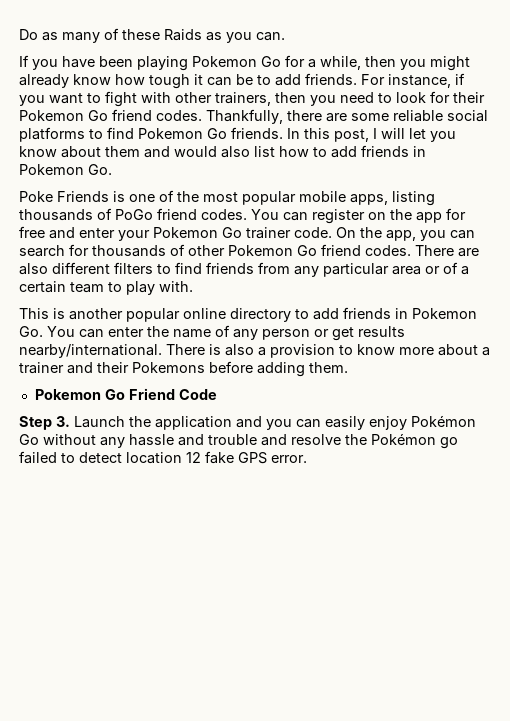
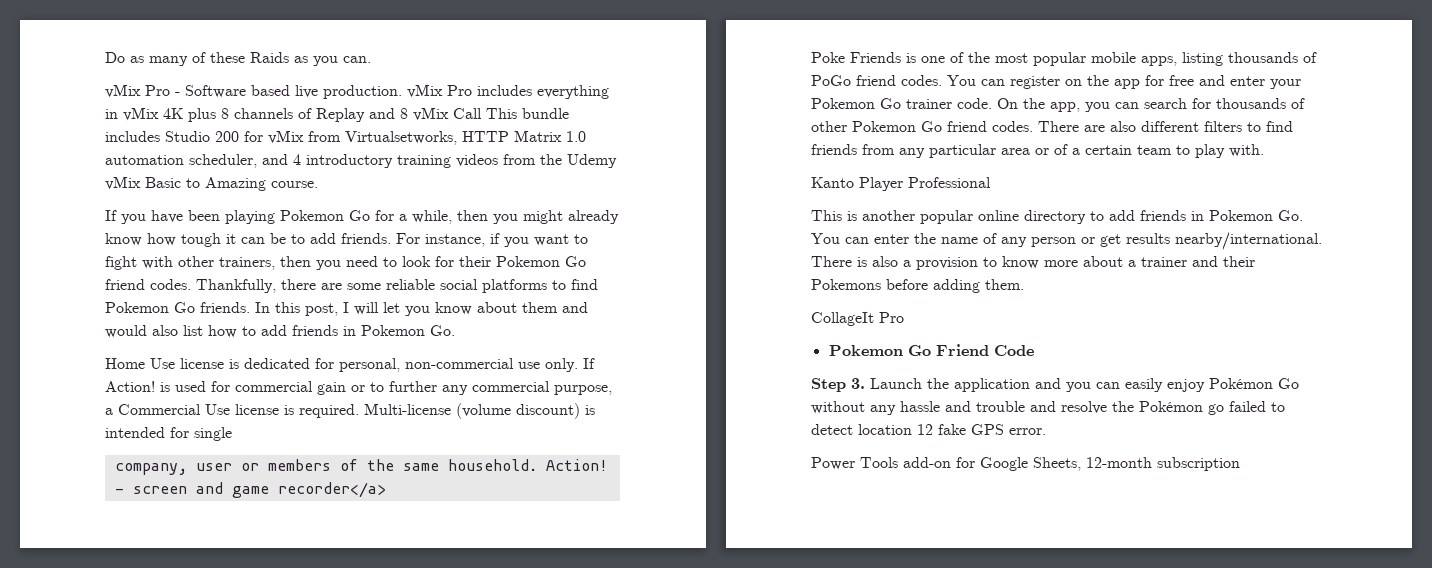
(285, 36) none -> [105,84,609,99] [105,107,569,122] [105,130,586,145] [105,154,617,168] [105,176,318,191] // vMix Pro - Software based live production. vMix Pro includes everything in vMix 4K plus 8 channels of Replay and 8 vMix Call This bundle includes Studio 200 for vMix from Virtualsetworks, HTTP Matrix 1.0 automation scheduler, and 4 introductory training videos from the Udemy vMix Basic to Amazing course.
(112, 169) none -> [105,358,595,372] [105,381,612,395] [105,403,595,419] [105,427,232,441] [114,459,608,475] [114,482,386,498] // Home Use license is dedicated for personal, non-commercial use only. If Action! is used for commercial gain or to further any commercial purpose, a Commercial Use license is required. Multi-license (volume discount) is intended for single // company, user or members of the same household. Action! - screen and game recorder</a>
(193, 286) none -> [811,177,991,191] // Kanto Player Professional
(348, 367) none -> [811,312,904,326] // CollageIt Pro
(307, 459) none -> [811,457,1240,471] // Power Tools add-on for Google Sheets, 12-month subscription

